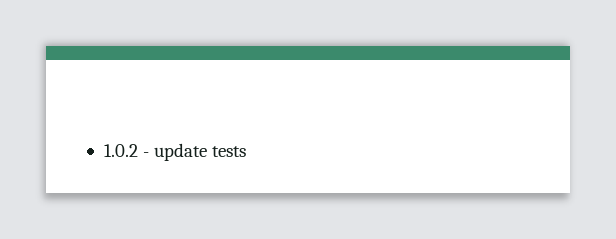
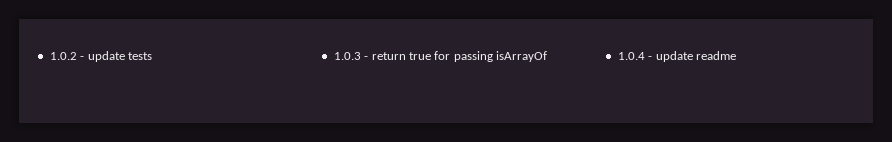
(247, 151) none -> [333,51,547,62] [617,51,736,62] // 1.0.3 - return true for passing isArrayOf // 1.0.4 - update readme

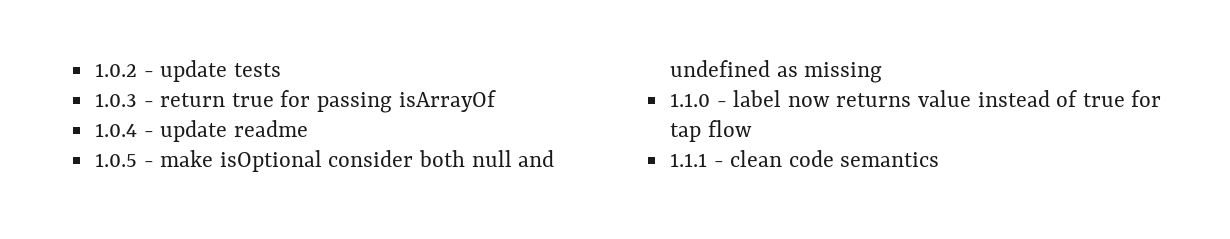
(736, 55) none -> [94,150,555,172] [669,60,883,83] [669,90,1162,107] [669,120,752,142] [669,150,940,167] // 1.0.5 - make isOptional consider both null and undefined as missing // 1.1.0 - label now returns value instead of true for tap flow // 1.1.1 - clean code semantics

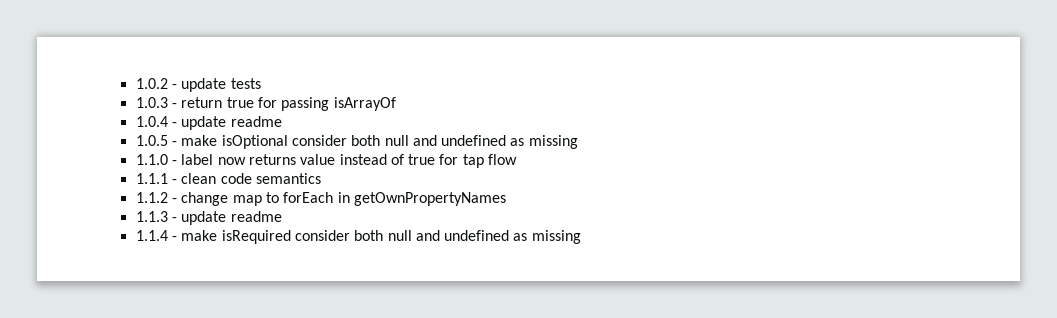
(940, 159) none -> [135,192,506,206] [135,211,282,225] [135,230,581,244] // 1.1.2 - change map to forEach in getOwnPropertyNames // 1.1.3 - update readme // 1.1.4 - make isRequired consider both null and undefined as missing

